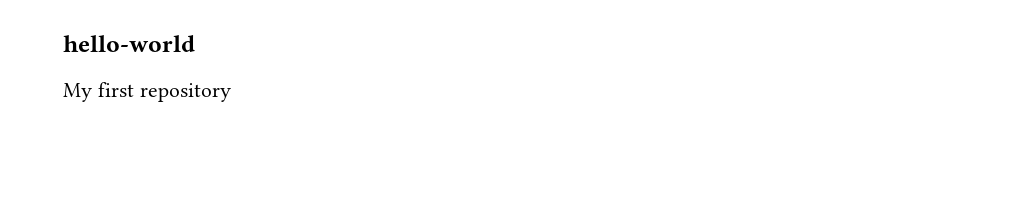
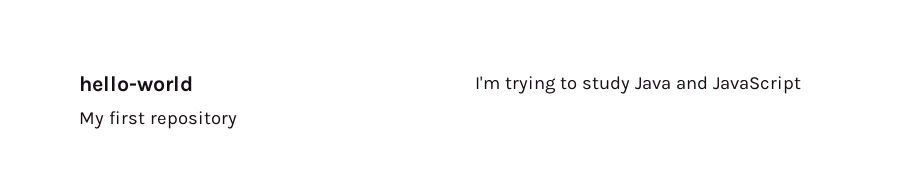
(231, 92) none -> [475,76,801,94] // I'm trying to study Java and JavaScript

